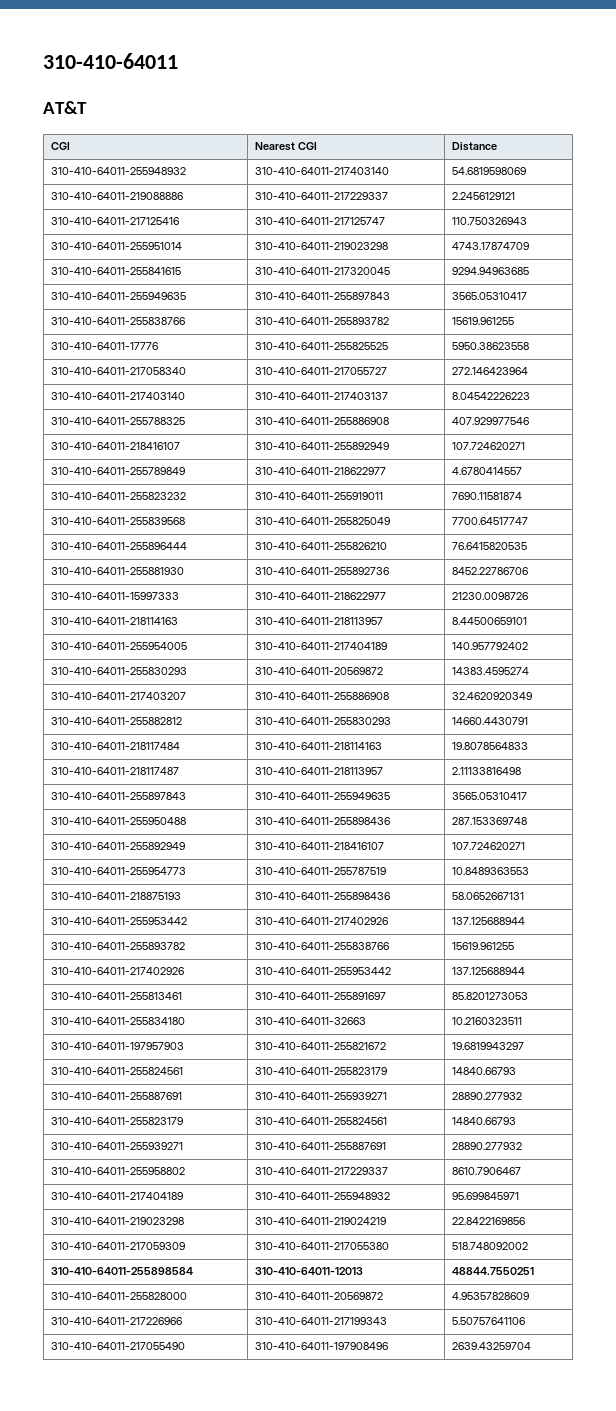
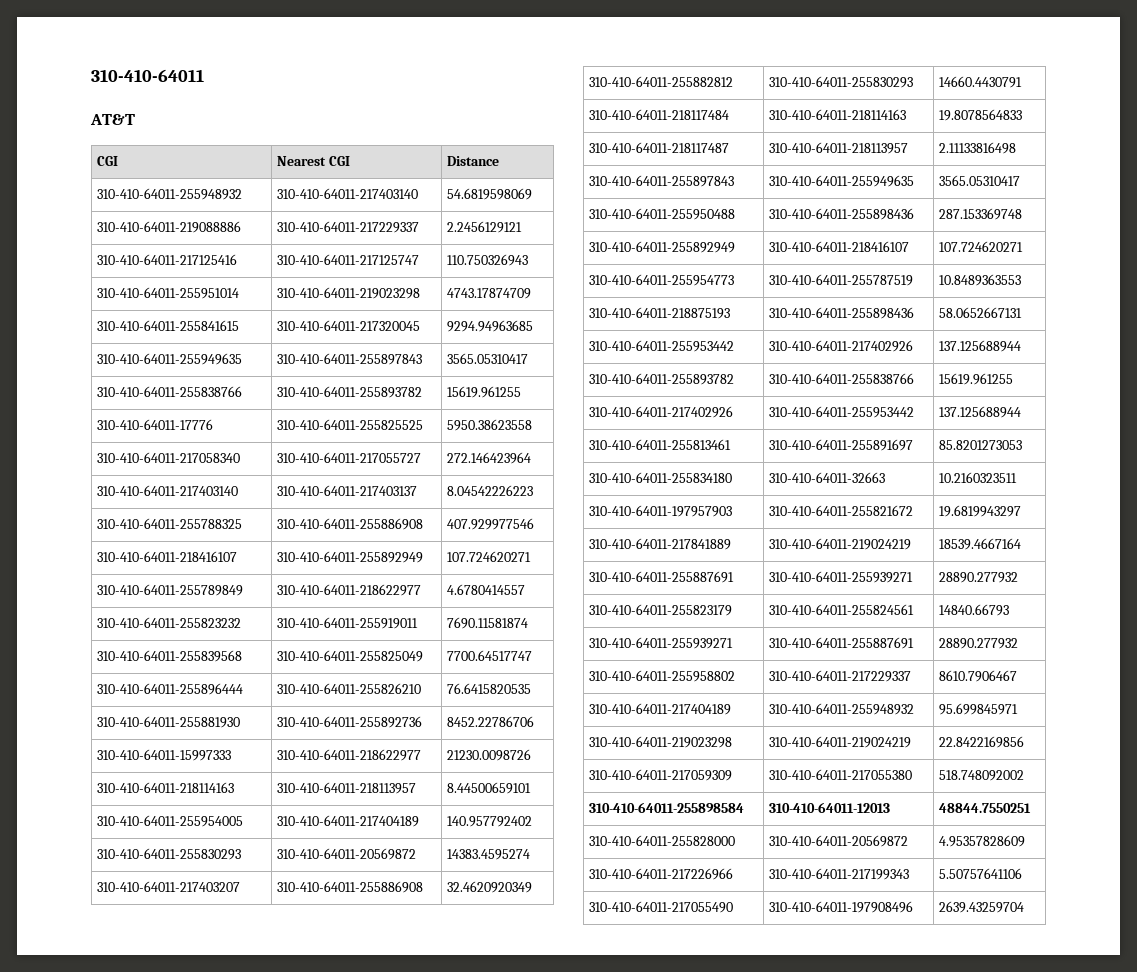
[51,1067,184,1075] [255,1067,388,1075] [452,1067,517,1075] 310-410-64011-255824561 | 310-410-64011-255823179 | 14840.66793 -> [588,538,731,550] [768,538,911,550] [938,538,1021,550] 310-410-64011-217841889 | 310-410-64011-219024219 | 18539.4667164

